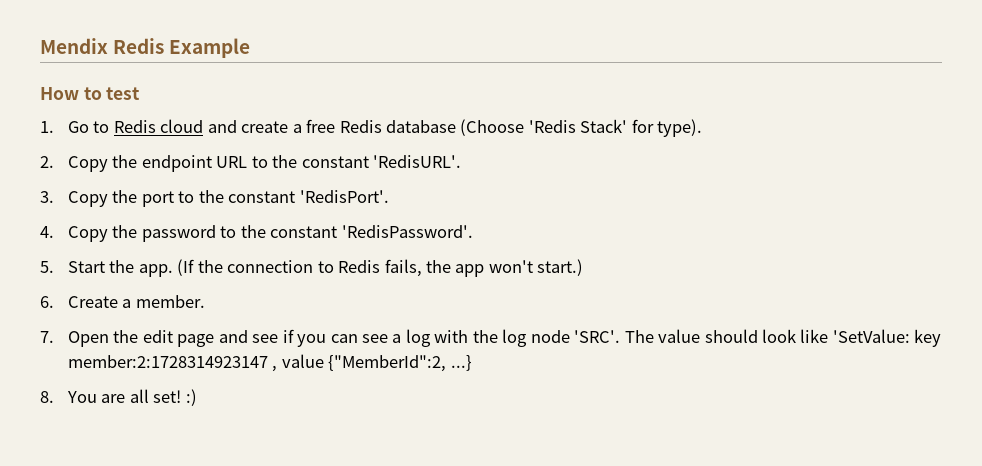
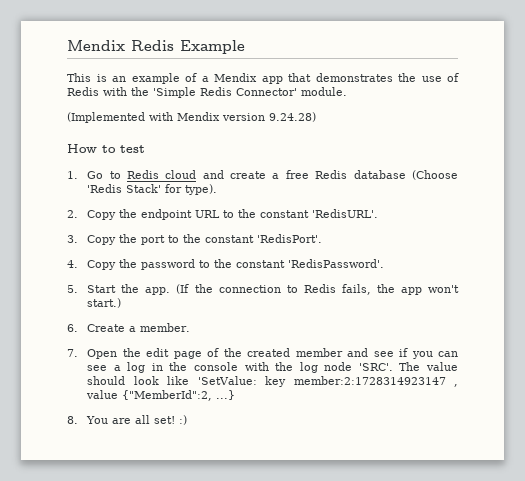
(251, 48) none -> [67,73,459,84] [67,87,347,98] [67,112,316,123] // This is an example of a Mendix app that demonstrates the use of Redis with the 'Simple Redis Connector' module. // (Implemented with Mendix version 9.24.28)
(215, 340) none -> [207,348,343,357] of the created member
(431, 338) none -> [151,362,239,371] in the console

